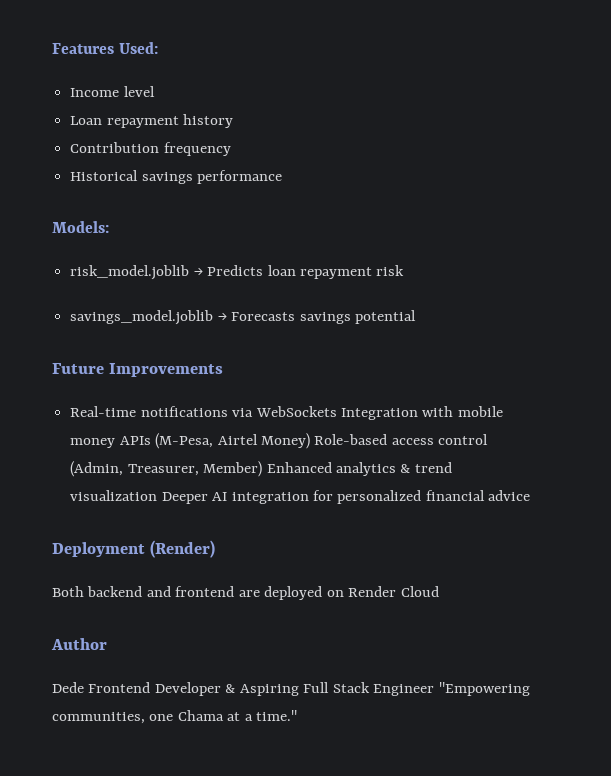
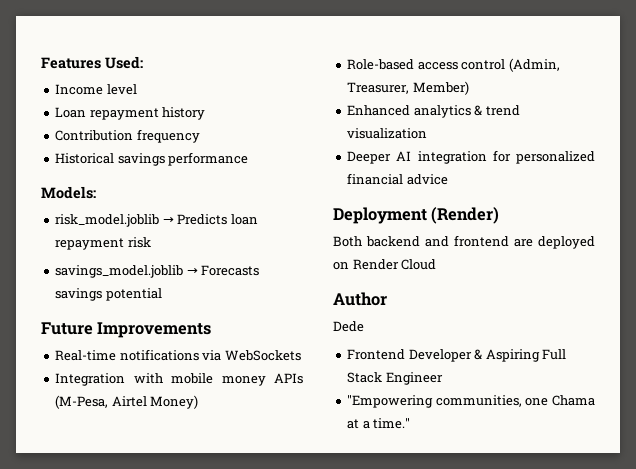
(337, 411) none -> (301, 355) //
(310, 441) none -> (199, 402) //
(263, 469) none -> (469, 88) //
(158, 495) none -> (428, 133) //
(84, 687) none -> (364, 326) //
(435, 690) none -> (443, 378) //

